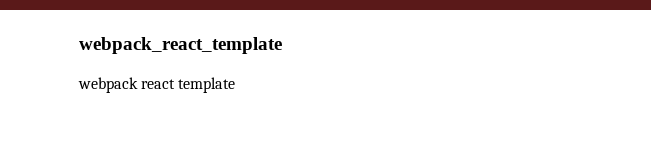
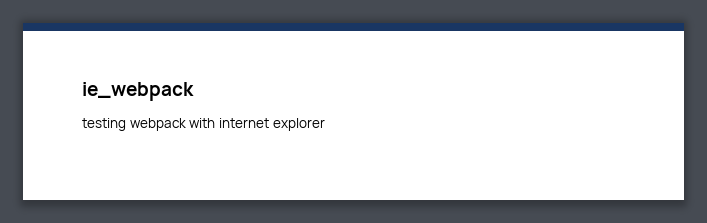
[79,37,282,54] [78,77,236,93] webpack_react_template // webpack react template -> [82,82,194,101] [82,118,325,131] ie_webpack // testing webpack with internet explorer

